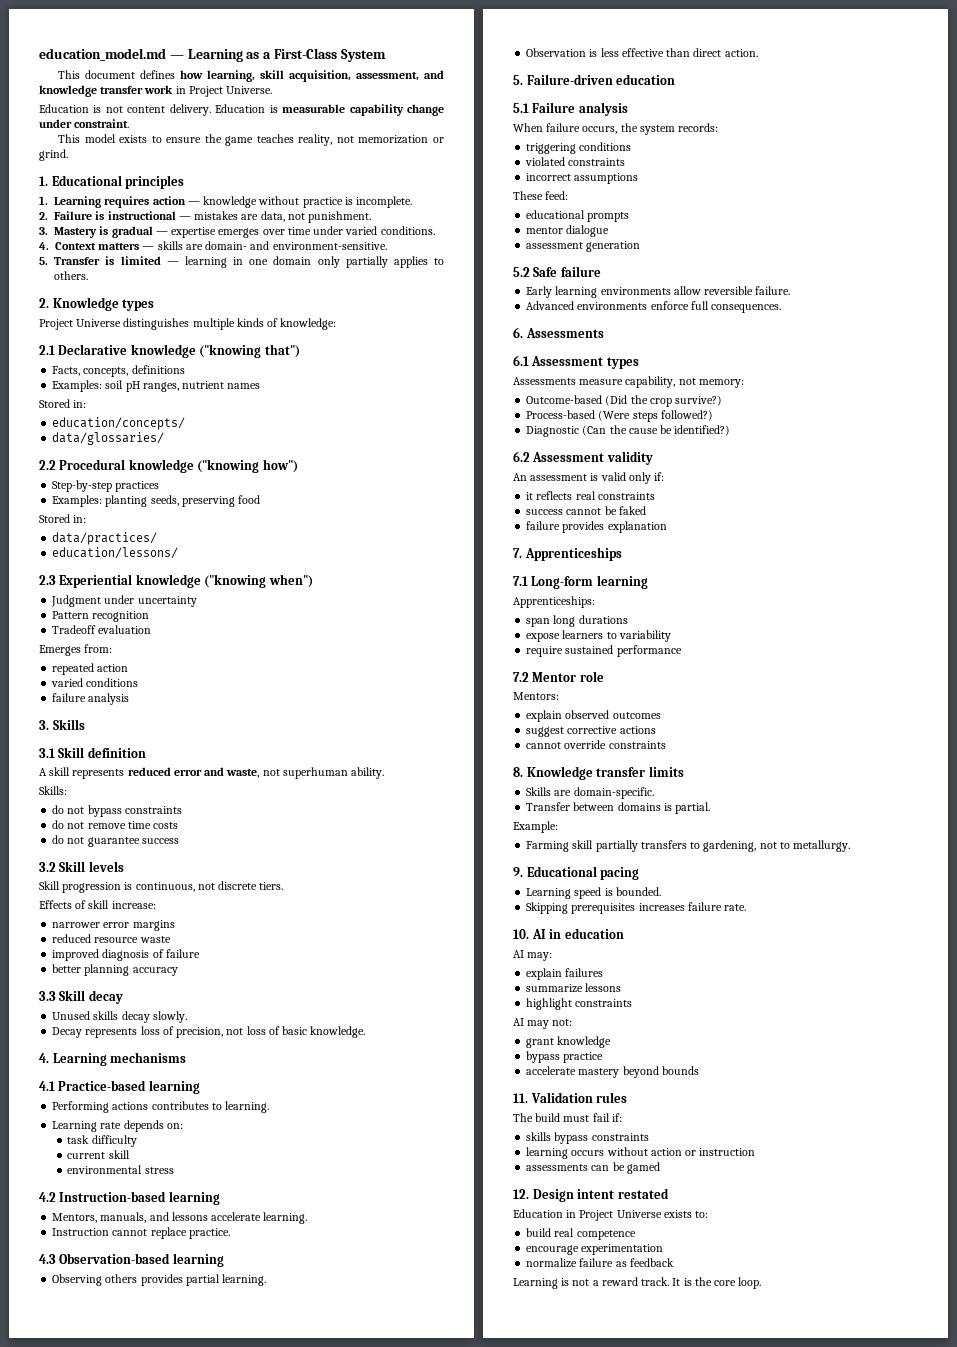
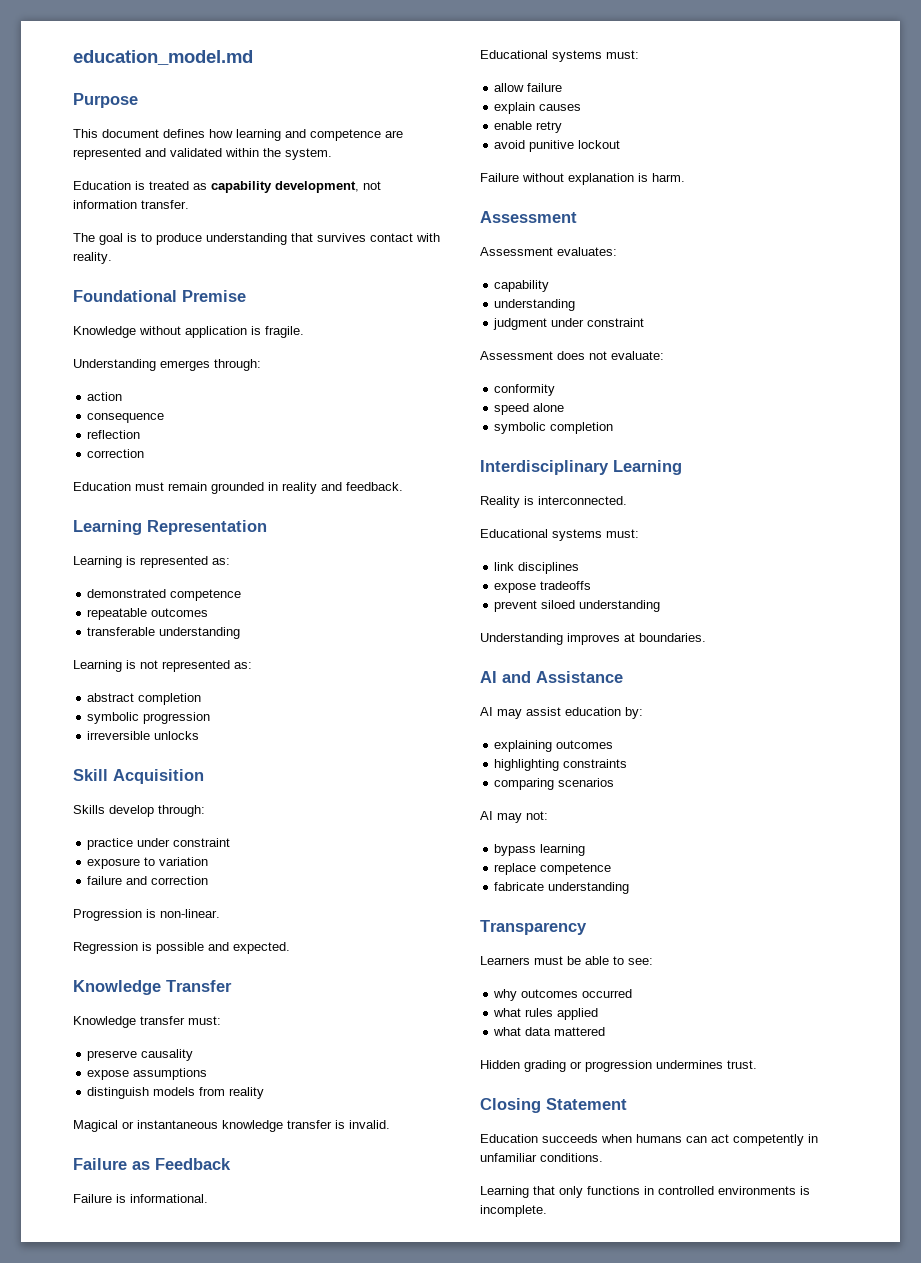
[169,48,386,62] [58,70,444,82] [39,85,273,97] [39,104,444,116] [39,119,130,128] [58,134,444,146] [39,149,68,161] [39,175,185,189] [39,196,413,208] [39,211,372,223] [39,226,435,238] [39,241,387,250] [39,256,445,268] [54,271,89,280] [39,297,155,311] [39,318,337,330] [39,344,300,358] [52,365,185,377] [52,380,261,392] [39,399,87,408] [52,417,186,430] [52,432,165,445] [39,459,298,473] [52,480,160,492] [52,495,261,507] [39,514,87,523] [52,532,158,545] [52,547,179,559] [39,574,313,588] [51,595,197,607] [52,611,150,622] [52,625,152,634] [39,644,113,656] [52,663,129,675] [51,678,139,687] [52,693,130,705] [39,719,85,730] [39,747,146,758] [39,767,385,779] [39,786,67,795] [52,805,182,817] [52,820,179,829] [52,835,179,847] [39,861,124,872] [39,881,284,893] [39,900,156,909] [52,920,175,931] [52,934,171,943] [52,949,200,961] [52,964,178,976] [39,990,123,1004] [52,1011,187,1023] [52,1026,366,1038] [39,1052,187,1066] [39,1080,200,1094] [52,1101,270,1113] [52,1120,183,1132] [67,1135,137,1147] [67,1150,130,1159] [67,1165,174,1174] [39,1191,220,1205] [52,1212,308,1224] [52,1227,230,1239] [39,1253,224,1267] [52,1274,267,1286] [526,48,758,57] [513,74,676,85] [513,102,628,116] [513,123,719,135] [526,142,632,154] [525,157,626,166] [526,173,639,184] [513,191,569,200] [526,210,630,222] [526,225,610,237] [526,241,641,252] [513,266,601,277] [526,286,791,298] [526,301,782,313] [513,327,604,338] [513,355,639,369] [513,376,744,388] [526,395,723,407] [526,410,713,422] [526,425,731,437] [513,451,653,465] [513,472,665,484] [526,491,655,500] [526,506,646,515] [526,521,667,533] [513,547,622,561] [513,575,648,589] [513,596,595,608] [526,615,628,627] [526,630,671,642] [526,645,682,657] [513,671,604,682] [513,692,559,700] [526,710,661,722] [526,726,656,737] [526,740,666,749] [513,766,684,780] [526,787,654,799] [526,802,711,814] [513,821,558,833] [526,840,851,852] [513,866,640,880] [526,887,661,899] [526,902,747,914] [513,928,624,939] [513,950,553,961] [526,968,604,980] [526,983,622,993] [526,998,633,1010] [513,1018,573,1029] [526,1036,612,1048] [526,1051,604,1063] [526,1066,699,1078] [513,1092,628,1103] [513,1113,622,1122] [526,1132,649,1144] [526,1147,756,1159] [526,1162,660,1174] [513,1188,669,1202] [513,1209,709,1221] [526,1228,636,1240] [526,1244,664,1255] [526,1258,674,1268] [513,1277,762,1289] — Learning as a First-Class System // This document defines how learning, skill acquisition, assessment, and knowledge transfer work in Project Universe. // Education is not content delivery. Education is measurable capability change under constraint. // This model exists to ensure the game teaches reality, not memorization or grind. // 1. Educational principles // 1. Learning requires action — knowledge without practice is incomplete. // 2. Failure is instructional — mistakes are data, not punishment. // 3. Mastery is gradual — expertise emerges over time under varied conditions. // 4. Context matters — skills are domain- and environment-sensitive. // 5. Transfer is limited — learning in one domain only partially applies to others. // 2. Knowledge types // Project Universe distinguishes multiple kinds of knowledge: // 2.1 Declarative knowledge ("knowing that") // Facts, concepts, definitions // Examples: soil pH ranges, nutrient names // Stored in: // education/concepts/ // data/glossaries/ // 2.2 Procedural knowledge ("knowing how") // Step-by-step practices // Examples: planting seeds, preserving food // Stored in: // data/practices/ // education/lessons/ // 2.3 Experiential knowledge ("knowing when") // Judgment under uncertainty // Pattern recognition // Tradeoff evaluation // Emerges from: // repeated action // varied conditions // failure analysis // 3. Skills // 3.1 Skill definition // A skill represents reduced error and waste, not superhuman ability. // Skills: // do not bypass constraints // do not remove time costs // do not guarantee success // 3.2 Skill levels // Skill progression is continuous, not discrete tiers. // Effects of skill increase: // narrower error margins // reduced resource waste // improved diagnosis of failure // better planning accuracy // 3.3 Skill decay // Unused skills decay slowly. // Decay represents loss of precision, not loss of basic knowledge. // 4. Learning mechanisms // 4.1 Practice-based learning // Performing actions contributes to learning. // Learning rate depends on: // task difficulty // current skill // environmental stress // 4.2 Instruction-based learning // Mentors, manuals, and lessons accelerate learning. // Instruction cannot replace practice. // 4.3 Observation-based learning // Observing others provides partial learning. // Observation is less effective than direct action. // 5. Failure-driven education // 5.1 Failure analysis // When failure occurs, the system records: // triggering conditions // violated constraints // incorrect assumptions // These feed: // educational prompts // mentor dialogue // assessment generation // 5.2 Safe failure // Early learning environments allow reversible failure. // Advanced environments enforce full consequences. // 6. Assessments // 6.1 Assessment types // Assessments measure capability, not memory: // Outcome-based (Did the crop survive?) // Process-based (Were steps followed?) // Diagnostic (Can the cause be identified?) // 6.2 Assessment validity // An assessment is valid only if: // it reflects real constraints // success cannot be faked // failure provides explanation // 7. Apprenticeships // 7.1 Long-form learning // Apprenticeships: // span long durations // expose learners to variability // require sustained performance // 7.2 Mentor role // Mentors: // explain observed outcomes // suggest corrective actions // cannot override constraints // 8. Knowledge transfer limits // Skills are domain-specific. // Transfer between domains is partial. // Example: // Farming skill partially transfers to gardening, not to metallurgy. // 9. Educational pacing // Learning speed is bounded. // Skipping prerequisites increases failure rate. // 10. AI in education // AI may: // explain failures // summarize lessons // highlight constraints // AI may not: // grant knowledge // bypass practice // accelerate mastery beyond bounds // 11. Validation rules // The build must fail if: // skills bypass constraints // learning occurs without action or instruction // assessments can be gamed // 12. Design intent restated // Education in Project Universe exists to: // build real competence // encourage experimentation // normalize failure as feedback // Learning is not a reward track. It is the core loop. -> [73,93,138,108] [73,129,403,141] [73,148,332,160] [73,181,381,193] [73,200,189,209] [73,233,440,245] [73,252,112,264] [73,290,246,302] [73,326,304,338] [73,359,261,371] [87,392,123,401] [87,413,165,423] [87,430,141,439] [87,449,145,458] [73,482,403,494] [73,520,267,535] [73,556,230,568] [87,589,242,601] [87,608,209,620] [87,627,241,639] [73,660,252,672] [87,693,202,705] [87,712,211,724] [87,731,200,740] [73,769,204,784] [73,805,205,817] [87,838,231,850] [87,857,209,869] [87,876,209,885] [73,909,220,921] [73,942,290,954] [73,980,232,995] [73,1016,221,1028] [87,1049,194,1061] [87,1068,208,1080] [87,1087,265,1099] [73,1120,390,1132] [73,1158,231,1170] [73,1194,208,1203] [480,50,639,62] [494,83,563,92] [494,102,582,114] [494,121,563,133] [494,140,621,152] [480,173,685,185] [480,211,577,223] [480,247,617,256] [494,280,550,292] [494,299,576,311] [493,318,645,330] [480,351,664,360] [494,384,556,396] [494,403,565,415] [494,422,614,434] [480,460,682,475] [480,496,627,508] [480,529,639,541] [494,562,580,574] [494,581,592,593] [494,600,661,612] [480,633,706,645] [480,671,623,683] [480,707,643,719] [494,740,614,752] [494,759,628,771] [494,778,615,790] [480,811,548,823] [494,844,586,856] [494,863,612,875] [494,882,630,894] [480,920,587,935] [480,956,653,965] [493,989,633,1001] [493,1008,599,1020] [493,1027,606,1036] [480,1060,757,1072] [480,1098,627,1113] [480,1134,818,1146] [480,1153,603,1162] [480,1186,810,1198] [480,1205,547,1217] // Purpose // This document defines how learning and competence are represented and validated within the system. // Education is treated as capability development, not information transfer. // The goal is to produce understanding that survives contact with reality. // Foundational Premise // Knowledge without application is fragile. // Understanding emerges through: // action // consequence // reflection // correction // Education must remain grounded in reality and feedback. // Learning Representation // Learning is represented as: // demonstrated competence // repeatable outcomes // transferable understanding // Learning is not represented as: // abstract completion // symbolic progression // irreversible unlocks // Skill Acquisition // Skills develop through: // practice under constraint // exposure to variation // failure and correction // Progression is non-linear. // Regression is possible and expected. // Knowledge Transfer // Knowledge transfer must: // preserve causality // expose assumptions // distinguish models from reality // Magical or instantaneous knowledge transfer is invalid. // Failure as Feedback // Failure is informational. // Educational systems must: // allow failure // explain causes // enable retry // avoid punitive lockout // Failure without explanation is harm. // Assessment // Assessment evaluates: // capability // understanding // judgment under constraint // Assessment does not evaluate: // conformity // speed alone // symbolic completion // Interdisciplinary Learning // Reality is interconnected. // Educational systems must: // link disciplines // expose tradeoffs // prevent siloed understanding // Understanding improves at boundaries. // AI and Assistance // AI may assist education by: // explaining outcomes // highlighting constraints // comparing scenarios // AI may not: // bypass learning // replace competence // fabricate understanding // Transparency // Learners must be able to see: // why outcomes occurred // what rules applied // what data mattered // Hidden grading or progression undermines trust. // Closing Statement // Education succeeds when humans can act competently in unfamiliar conditions. // Learning that only functions in controlled environments is incomplete.

